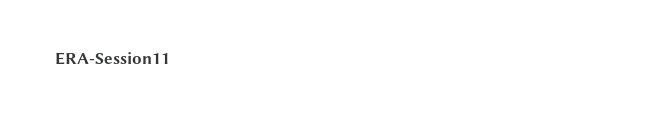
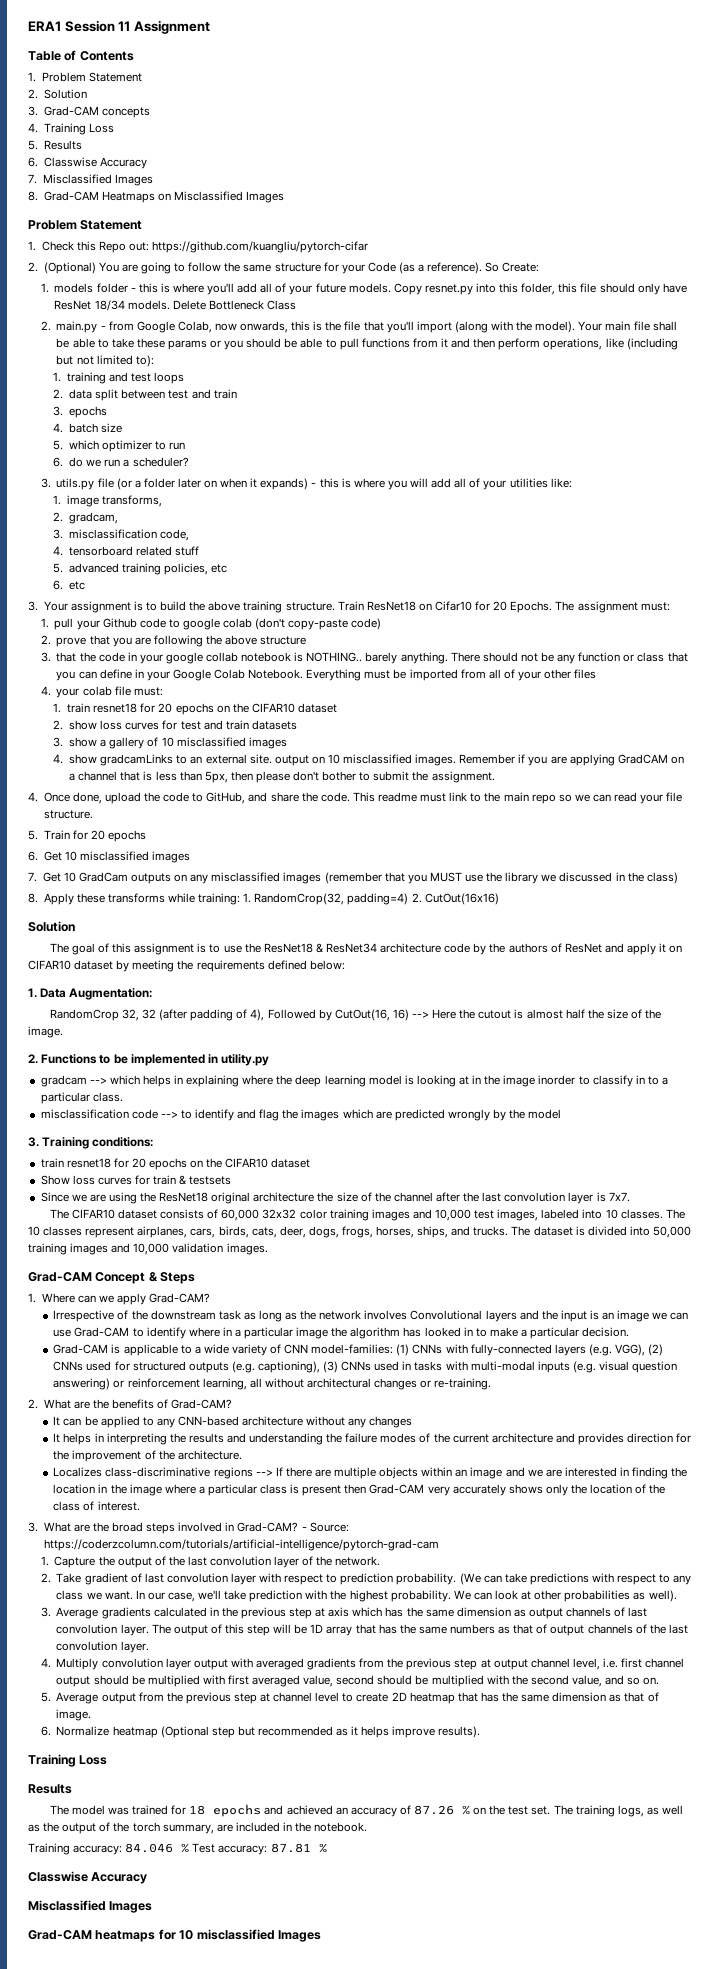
[55,52,170,65] ERA-Session11 -> [28,20,210,34] [28,50,134,61] [28,72,142,82] [28,89,87,99] [28,106,150,118] [28,123,114,135] [28,140,82,150] [28,157,147,169] [28,174,153,186] [28,191,285,203] [28,220,143,230] [28,241,369,253] [28,262,540,274] [40,283,687,295] [54,300,296,311] [40,321,677,333] [56,338,678,350] [56,355,154,367] [53,372,185,384] [53,389,237,401] [53,406,108,418] [53,423,123,433] [53,440,186,452] [53,457,189,467] [40,478,572,490] [53,495,163,507] [53,512,119,524] [53,529,190,541] [53,546,200,556] [53,563,228,575] [53,580,86,590] [28,601,670,613] [40,618,382,630] [40,635,307,647] [40,652,688,664] [56,669,597,681] [40,686,163,698] [53,703,337,715] [53,720,297,730] [53,737,287,749] [53,754,684,766] [69,771,495,783] [28,792,683,804] [43,810,93,819] [28,830,147,842] [28,851,191,863] [28,872,678,884] [28,893,499,905] [28,921,75,932] [49,943,683,955] [28,960,345,972] [28,988,153,1000] [49,1009,662,1021] [28,1026,63,1038] [28,1054,270,1066] [40,1075,668,1087] [40,1092,123,1104] [40,1109,562,1121] [28,1137,154,1149] [40,1158,311,1170] [40,1175,232,1185] [40,1192,630,1204] [49,1209,685,1221] [28,1226,691,1238] [28,1243,268,1255] [28,1272,196,1284] [28,1293,211,1305] [53,1310,689,1322] [53,1327,630,1339] [53,1344,664,1356] [53,1361,678,1373] [53,1378,492,1390] [28,1399,233,1409] [53,1416,413,1428] [53,1433,692,1445] [53,1450,242,1462] [53,1467,688,1479] [53,1484,666,1496] [53,1501,140,1511] [28,1522,349,1534] [43,1539,439,1551] [40,1556,381,1568] [40,1573,692,1585] [56,1590,677,1602] [40,1607,648,1619] [56,1624,688,1636] [56,1641,149,1653] [40,1658,685,1670] [56,1675,660,1687] [40,1692,659,1704] [56,1709,92,1721] [40,1726,481,1738] [28,1754,108,1767] [28,1784,72,1794] [49,1804,683,1817] [28,1822,368,1834] [28,1843,327,1855] [28,1871,148,1884] [28,1900,153,1913] [28,1929,321,1942] ERA1 Session 11 Assignment // Table of Contents // 1. Problem Statement // 2. Solution // 3. Grad-CAM concepts // 4. Training Loss // 5. Results // 6. Classwise Accuracy // 7. Misclassified Images // 8. Grad-CAM Heatmaps on Misclassified Images // Problem Statement // 1. Check this Repo out: https://github.com/kuangliu/pytorch-cifar // 2. (Optional) You are going to follow the same structure for your Code (as a reference). So Create: // 1. models folder - this is where you'll add all of your future models. Copy resnet.py into this folder, this file should only have ResNet 18/34 models. Delete Bottleneck Class // 2. main.py - from Google Colab, now onwards, this is the file that you'll import (along with the model). Your main file shall be able to take these params or you should be able to pull functions from it and then perform operations, like (including but not limited to): // 1. training and test loops // 2. data split between test and train // 3. epochs // 4. batch size // 5. which optimizer to run // 6. do we run a scheduler? // 3. utils.py file (or a folder later on when it expands) - this is where you will add all of your utilities like: // 1. image transforms, // 2. gradcam, // 3. misclassification code, // 4. tensorboard related stuff // 5. advanced training policies, etc // 6. etc // 3. Your assignment is to build the above training structure. Train ResNet18 on Cifar10 for 20 Epochs. The assignment must: // 1. pull your Github code to google colab (don't copy-paste code) // 2. prove that you are following the above structure // 3. that the code in your google collab notebook is NOTHING.. barely anything. There should not be any function or class that you can define in your Google Colab Notebook. Everything must be imported from all of your other files // 4. your colab file must: // 1. train resnet18 for 20 epochs on the CIFAR10 dataset // 2. show loss curves for test and train datasets // 3. show a gallery of 10 misclassified images // 4. show gradcamLinks to an external site. output on 10 misclassified images. Remember if you are applying GradCAM on a channel that is less than 5px, then please don't bother to submit the assignment. // 4. Once done, upload the code to GitHub, and share the code. This readme must link to the main repo so we can read your file structure. // 5. Train for 20 epochs // 6. Get 10 misclassified images // 7. Get 10 GradCam outputs on any misclassified images (remember that you MUST use the library we discussed in the class) // 8. Apply these transforms while training: 1. RandomCrop(32, padding=4) 2. CutOut(16x16) // Solution // The goal of this assignment is to use the ResNet18 & ResNet34 architecture code by the authors of ResNet and apply it on CIFAR10 dataset by meeting the requirements defined below: // 1. Data Augmentation: // RandomCrop 32, 32 (after padding of 4), Followed by CutOut(16, 16) --> Here the cutout is almost half the size of the image. // 2. Functions to be implemented in utility.py // gradcam --> which helps in explaining where the deep learning model is looking at in the image inorder to classify in to a particular class. // misclassification code --> to identify and flag the images which are predicted wrongly by the model // 3. Training conditions: // train resnet18 for 20 epochs on the CIFAR10 dataset // Show loss curves for train & testsets // Since we are using the ResNet18 original architecture the size of the channel after the last convolution layer is 7x7. // The CIFAR10 dataset consists of 60,000 32x32 color training images and 10,000 test images, labeled into 10 classes. The 10 classes represent airplanes, cars, birds, cats, deer, dogs, frogs, horses, ships, and trucks. The dataset is divided into 50,000 training images and 10,000 validation images. // Grad-CAM Concept & Steps // 1. Where can we apply Grad-CAM? // Irrespective of the downstream task as long as the network involves Convolutional layers and the input is an image we can use Grad-CAM to identify where in a particular image the algorithm has looked in to make a particular decision. // Grad-CAM is applicable to a wide variety of CNN model-families: (1) CNNs with fully-connected layers (e.g. VGG), (2) CNNs used for structured outputs (e.g. captioning), (3) CNNs used in tasks with multi-modal inputs (e.g. visual question answering) or reinforcement learning, all without architectural changes or re-training. // 2. What are the benefits of Grad-CAM? // It can be applied to any CNN-based architecture without any changes // It helps in interpreting the results and understanding the failure modes of the current architecture and provides direction for the improvement of the architecture. // Localizes class-discriminative regions --> If there are multiple objects within an image and we are interested in finding the location in the image where a particular class is present then Grad-CAM very accurately shows only the location of the class of interest. // 3. What are the broad steps involved in Grad-CAM? - Source: https://coderzcolumn.com/tutorials/artificial-intelligence/pytorch-grad-cam // 1. Capture the output of the last convolution layer of the network. // 2. Take gradient of last convolution layer with respect to prediction probability. (We can take predictions with respect to any class we want. In our case, we'll take prediction with the highest probability. We can look at other probabilities as well). // 3. Average gradients calculated in the previous step at axis which has the same dimension as output channels of last convolution layer. The output of this step will be 1D array that has the same numbers as that of output channels of the last convolution layer. // 4. Multiply convolution layer output with averaged gradients from the previous step at output channel level, i.e. first channel output should be multiplied with first averaged value, second should be multiplied with the second value, and so on. // 5. Average output from the previous step at channel level to create 2D heatmap that has the same dimension as that of image. // 6. Normalize heatmap (Optional step but recommended as it helps improve results). // Training Loss // Results // The model was trained for 18 epochs and achieved an accuracy of 87.26 % on the test set. The training logs, as well as the output of the torch summary, are included in the notebook. // Training accuracy: 84.046 % Test accuracy: 87.81 % // Classwise Accuracy // Misclassified Images // Grad-CAM heatmaps for 10 misclassified Images

